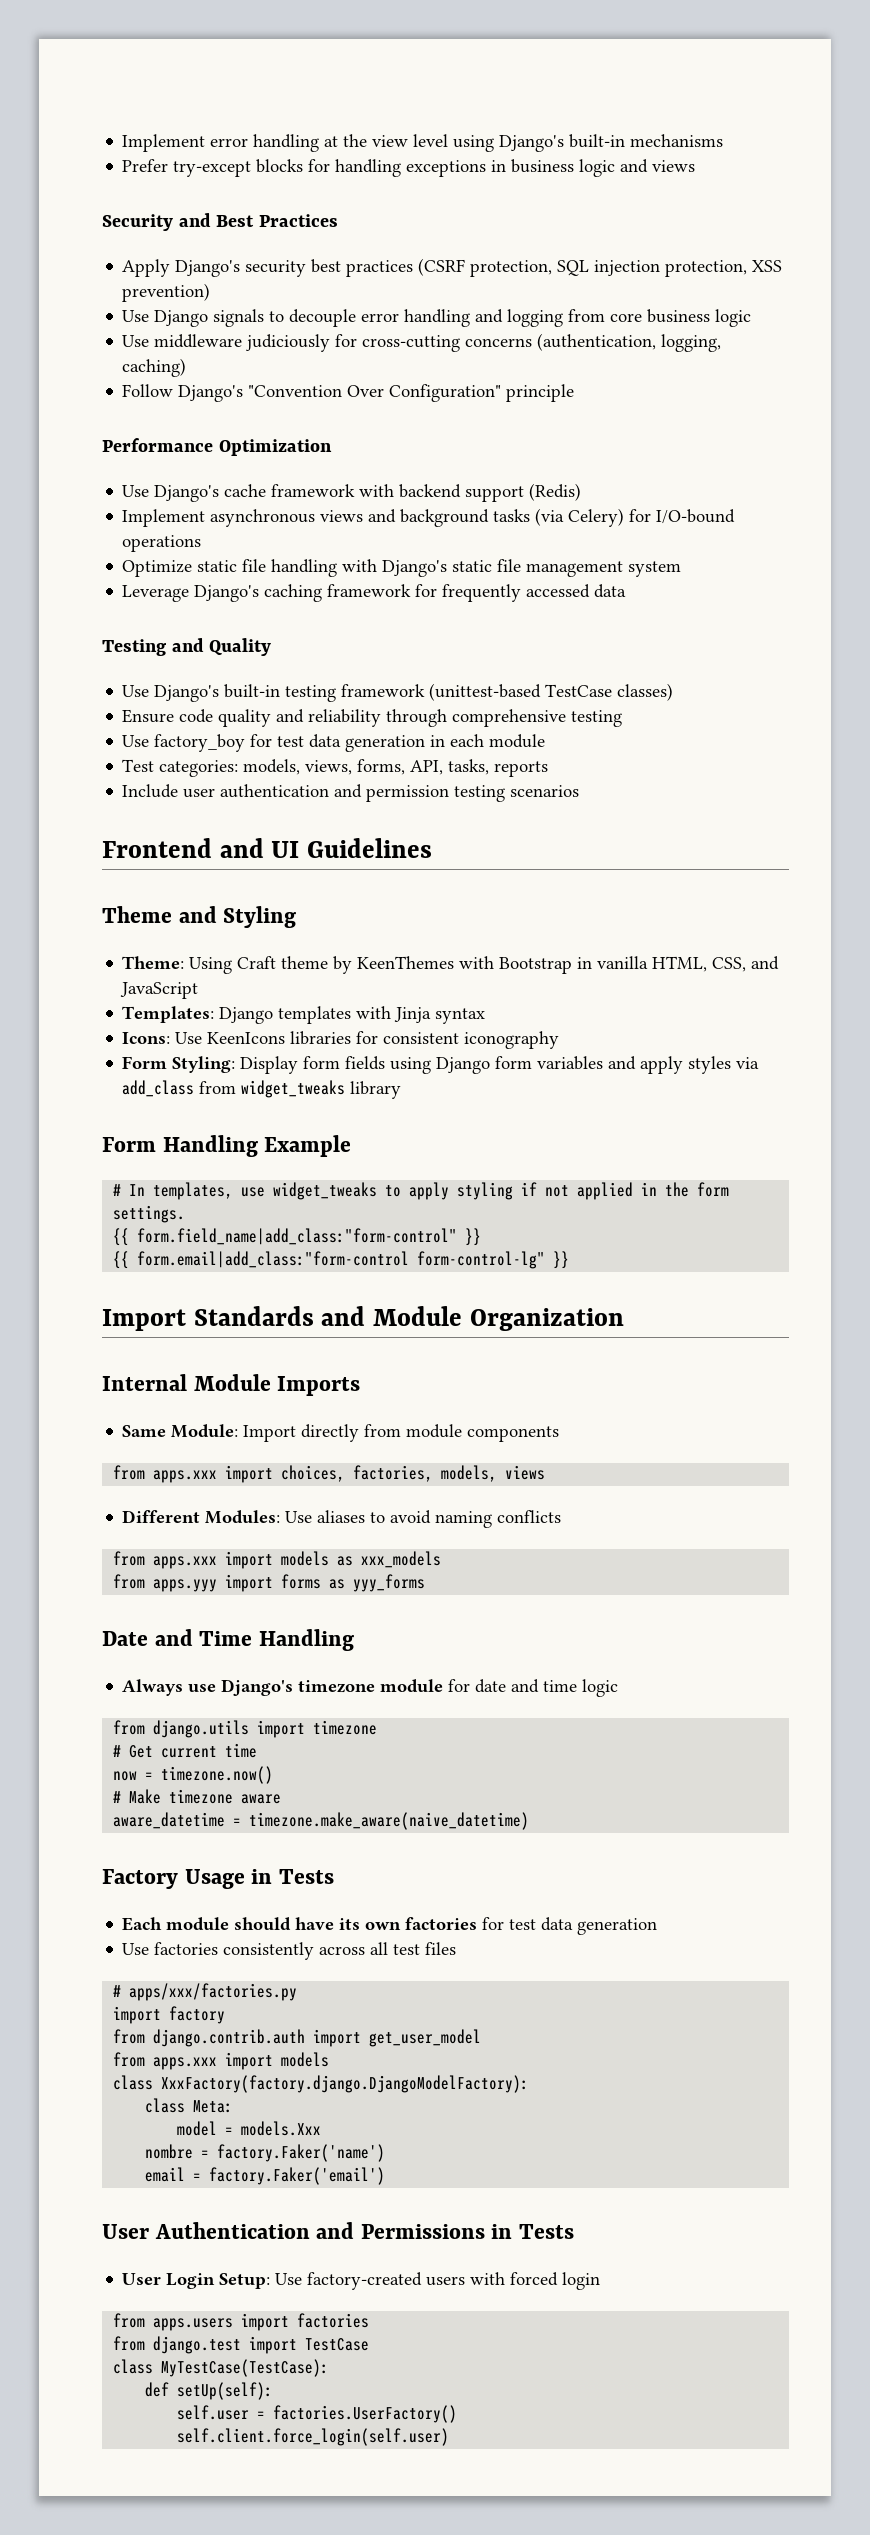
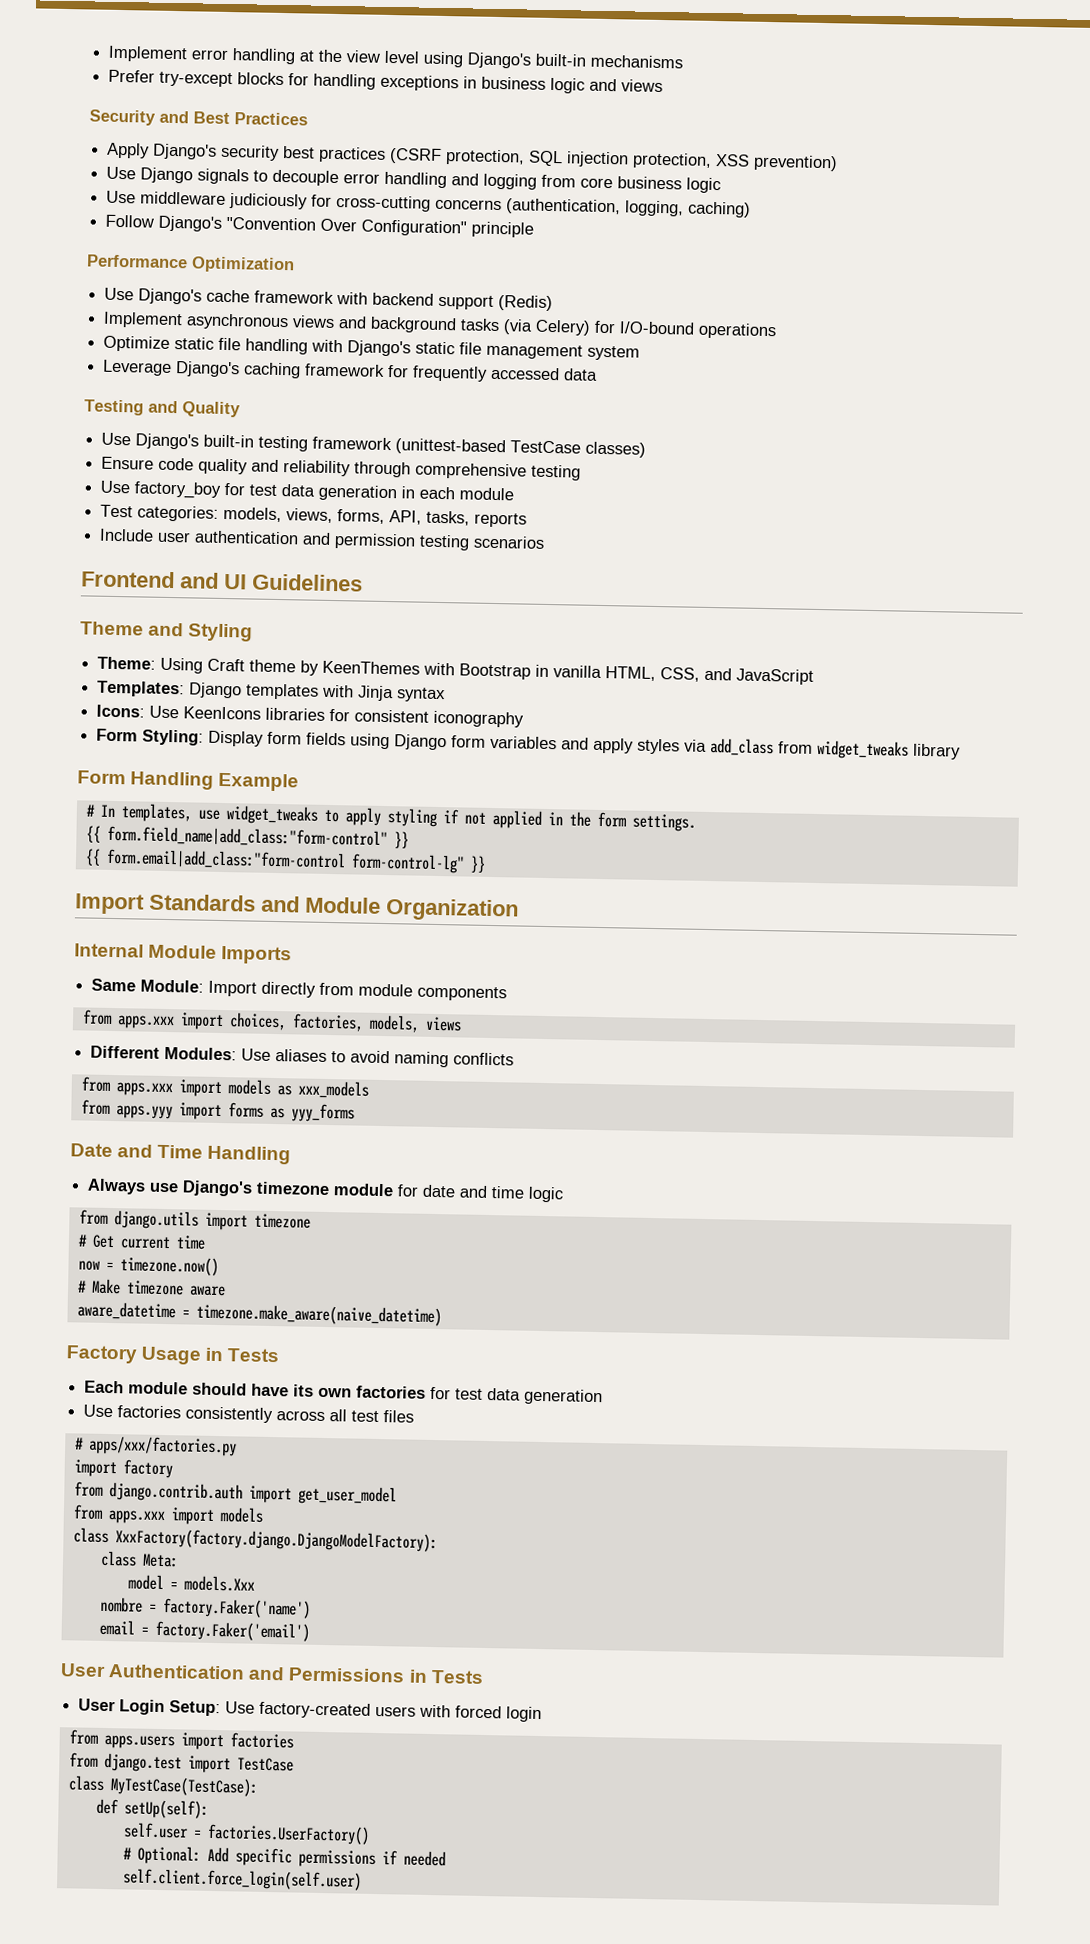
(458, 2414) none -> [122,1845,446,1869] // # Optional: Add specific permissions if needed

